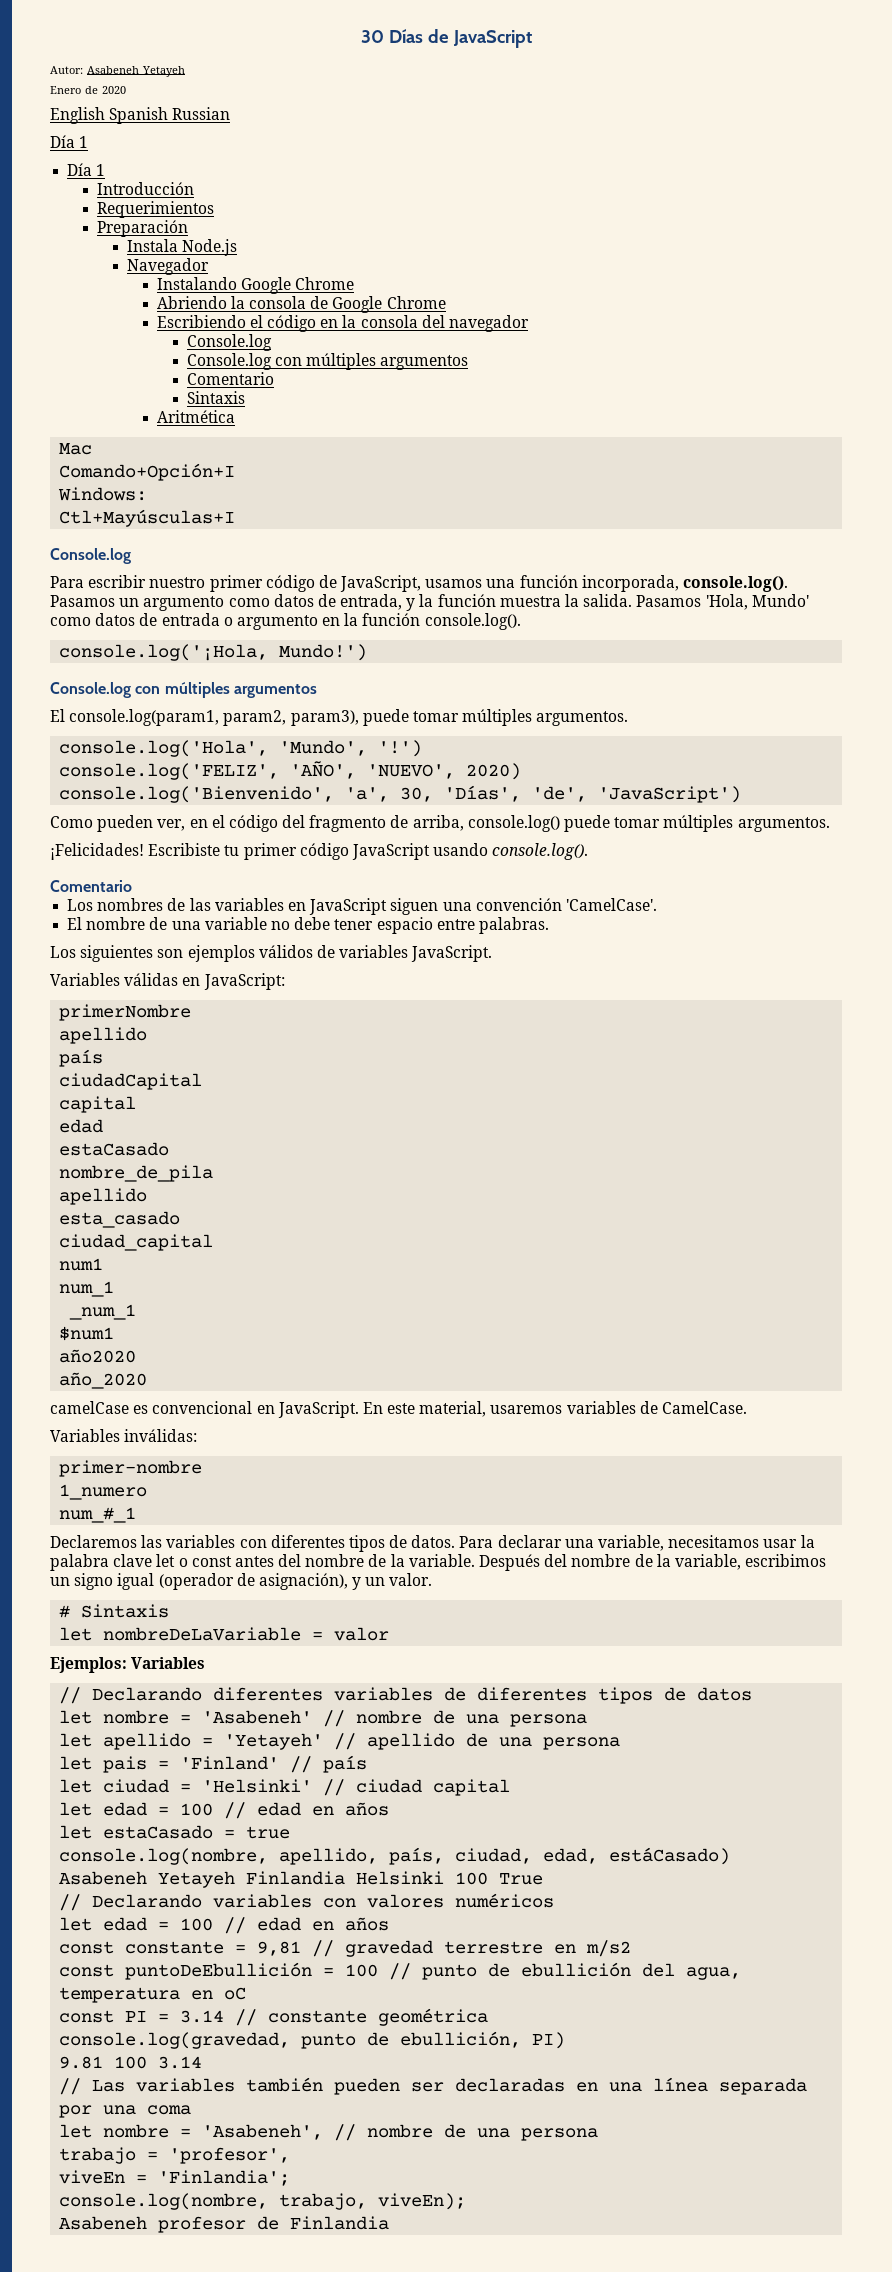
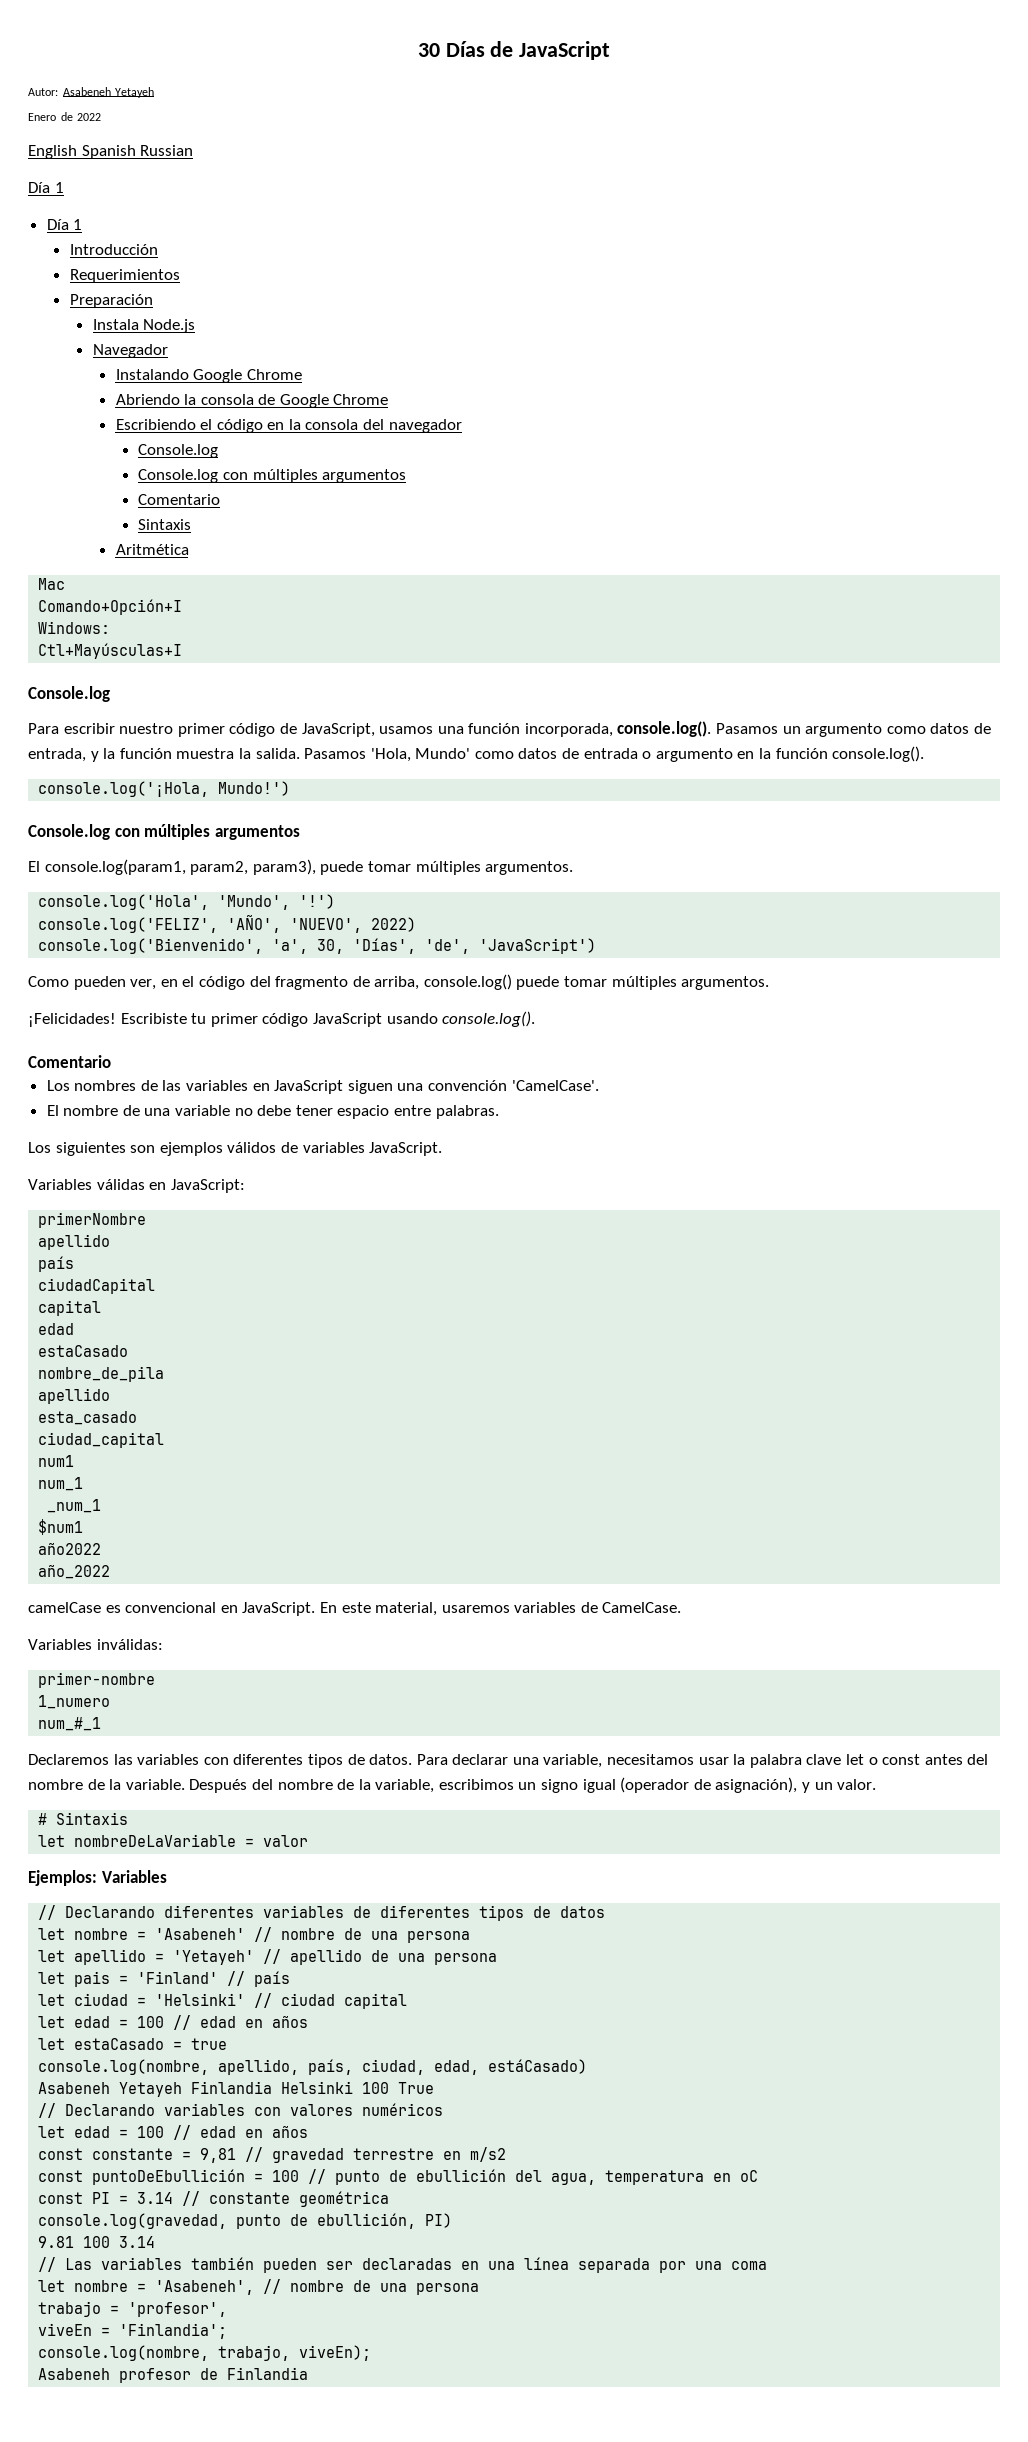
[102,86,127,94] 2020 -> [77,113,102,121] 2022
[466,763,522,780] 2020) -> [371,917,417,932] 2022)
[59,1349,137,1363] [59,1372,148,1389] año2020 // año_2020 -> [38,1543,102,1555] [38,1565,111,1579] año2022 // año_2022

